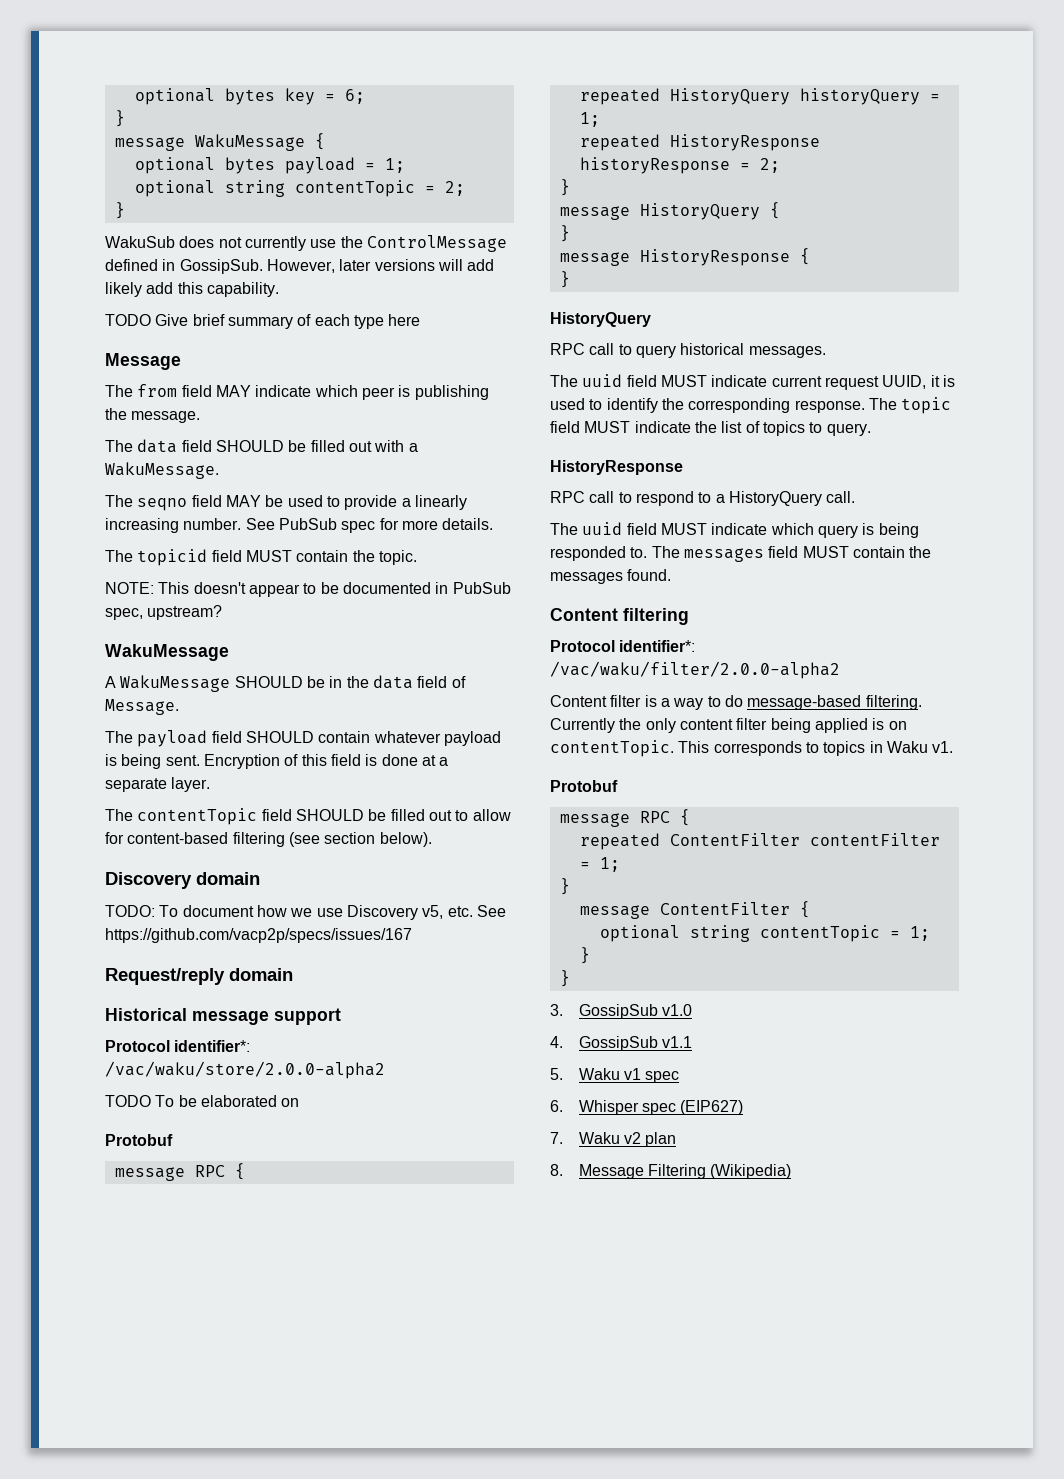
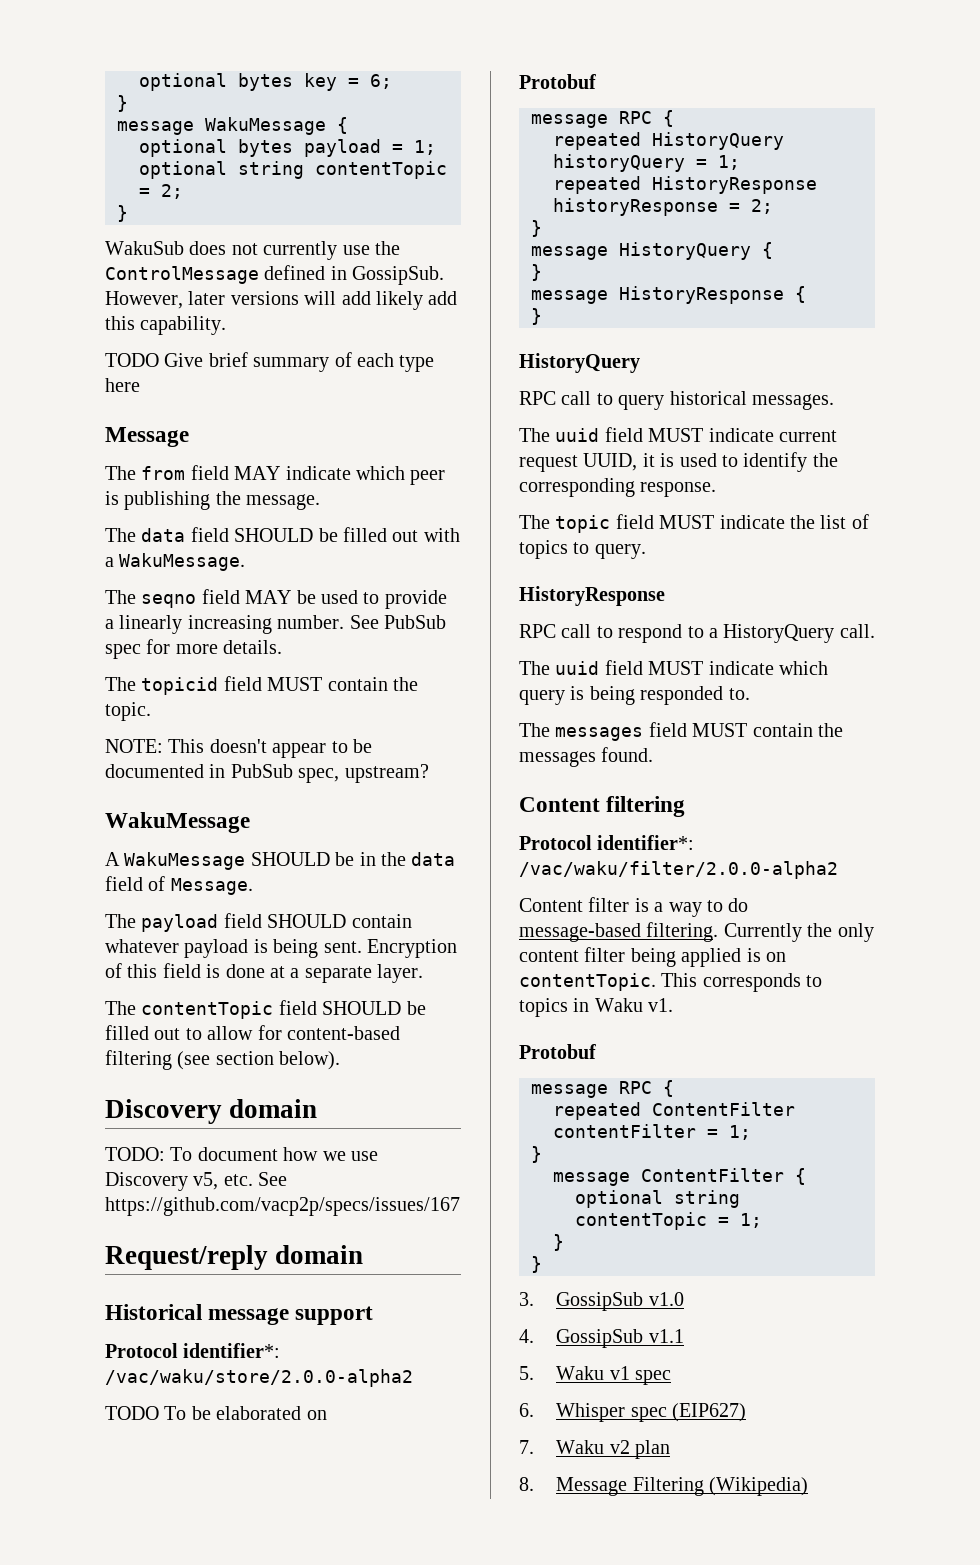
(865, 406) none -> (717, 489) //
(648, 552) none -> (750, 694) //

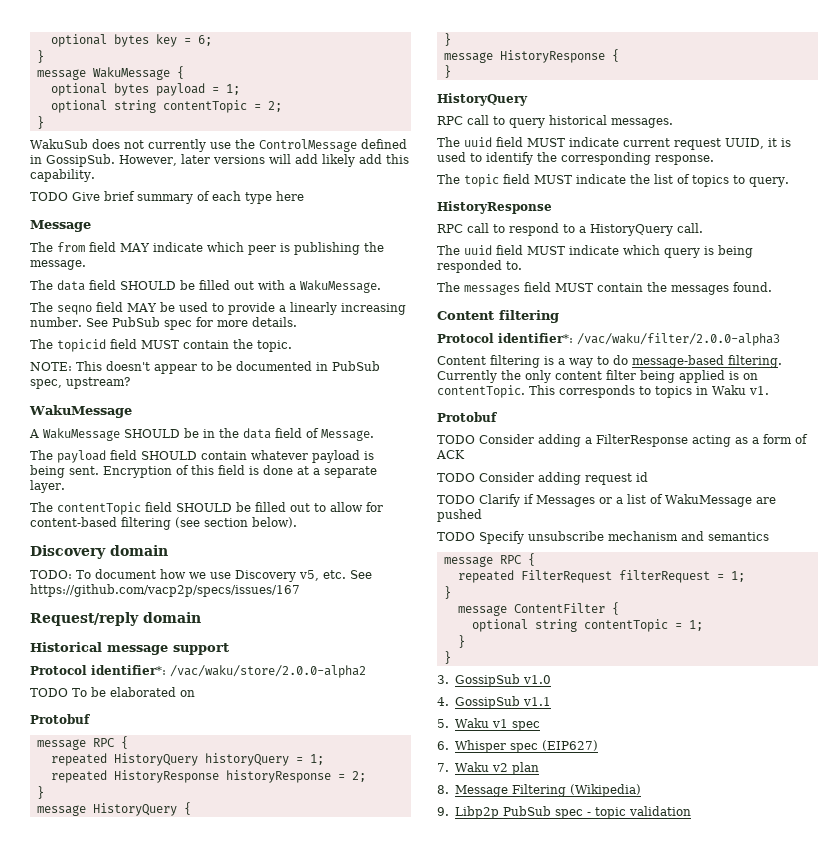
[519,861,838,879] [519,897,630,912] /vac/waku/filter/2.0.0-alpha2 // Content filter -> [577,333,780,346] [437,355,540,368] /vac/waku/filter/2.0.0-alpha3 // Content filtering
[531,1080,674,1098] [553,1102,795,1120] [553,1124,696,1138] // message RPC { // repeated ContentFilter contentFilter -> [437,434,808,447] [436,450,465,459] [437,472,648,485] [437,494,776,507] [437,509,482,522] [437,531,769,544] [443,553,535,567] [457,570,710,583] // TODO Consider adding a FilterResponse acting as a form of ACK // TODO Consider adding request id // TODO Clarify if Messages or a list of WakuMessage are pushed // TODO Specify unsubscribe mechanism and semantics // message RPC { // repeated FilterRequest filterRequest
(809, 1486) none -> [437,806,691,819] // 9. Libp2p PubSub spec - topic validation

